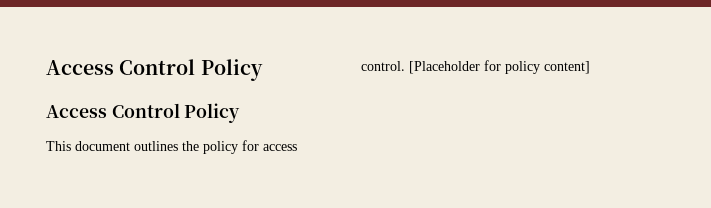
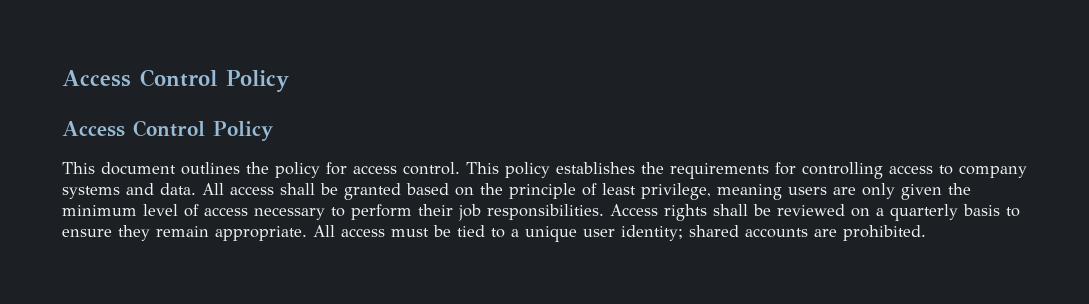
[409,60,590,74] [Placeholder for policy content] -> [466,162,1027,179] [62,183,971,200] [62,204,1020,221] [62,225,926,242] This policy establishes the requirements for controlling access to company systems and data. All access shall be granted based on the principle of least privilege, meaning users are only given the minimum level of access necessary to perform their job responsibilities. Access rights shall be reviewed on a quarterly basis to ensure they remain appropriate. All access must be tied to a unique user identity; shared accounts are prohibited.

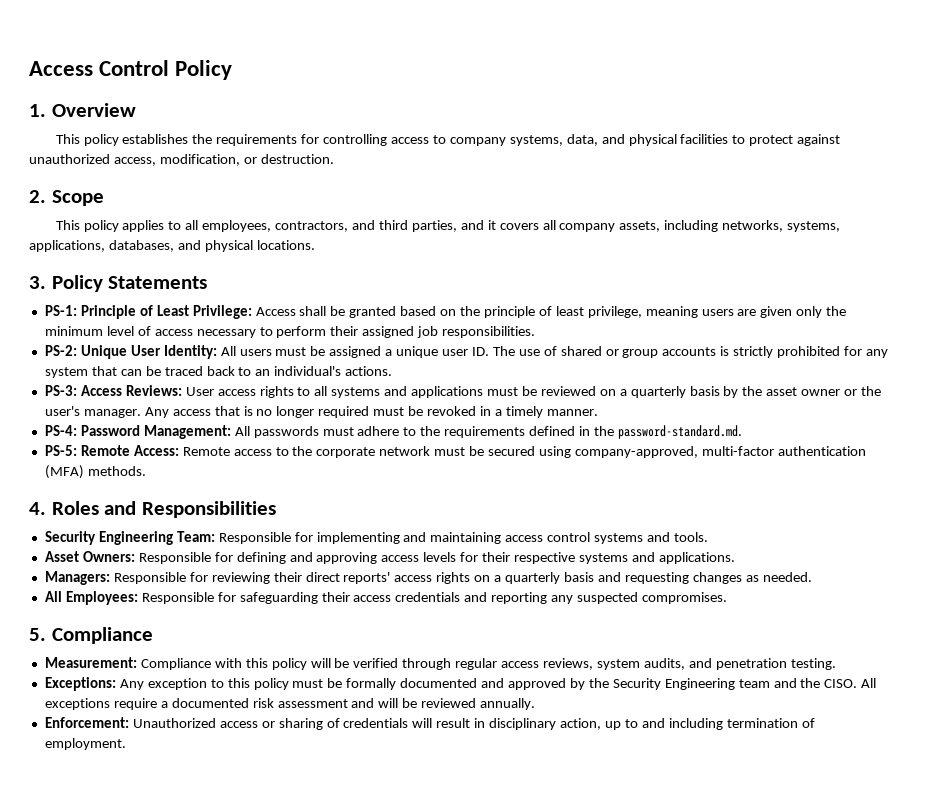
[62,69,289,92] [62,120,273,141] [62,162,460,178] Access Control Policy // Access Control Policy // This document outlines the policy for access control. -> [29,60,233,80] [29,103,136,117] Access Control Policy // 1. Overview //
[62,183,274,199] systems and data. All access -> [509,134,841,146] [29,154,334,166] [29,190,104,206] [55,220,841,232] [29,240,315,252] [29,275,208,292] [44,305,296,319] systems, data, and physical facilities to protect against unauthorized access, modification, or destruction. // 2. Scope // This policy applies to all employees, contractors, and third parties, and it covers all company assets, including networks, systems, applications, databases, and physical locations. // 3. Policy Statements // PS-1: Principle of Least Privilege: Access
[862,183,942,200] only given -> [760,306,823,318] given only
(453, 210) none -> [362,326,415,338] assigned
[610,204,748,221] Access rights shall -> [44,345,888,359] [44,366,393,378] [44,385,519,398] // PS-2: Unique User Identity: All users must be assigned a unique user ID. The use of shared or group accounts is strictly prohibited for any system that can be traced back to an individual's actions. // PS-3: Access Reviews: User access rights to all systems and applications must
[1006,207,1020,217] [62,225,926,242] to ensure they remain appropriate. All access must be tied to a unique user identity; shared accounts are prohibited. -> [723,386,881,398] [44,406,598,418] [44,425,742,439] [44,445,866,458] [44,465,146,479] [29,501,276,518] [44,531,708,545] [44,551,735,564] [44,571,812,585] [44,591,727,605] [29,627,153,644] [44,657,836,670] [44,677,877,691] [44,698,536,710] [44,717,815,730] [44,738,126,750] by the asset owner or the user's manager. Any access that is no longer required must be revoked in a timely manner. // PS-4: Password Management: All passwords must adhere to the requirements defined in the password-standard.md. // PS-5: Remote Access: Remote access to the corporate network must be secured using company-approved, multi-factor authentication (MFA) methods. // 4. Roles and Responsibilities // Security Engineering Team: Responsible for implementing and maintaining access control systems and tools. // Asset Owners: Responsible for defining and approving access levels for their respective systems and applications. // Managers: Responsible for reviewing their direct reports' access rights on a quarterly basis and requesting changes as needed. // All Employees: Responsible for safeguarding their access credentials and reporting any suspected compromises. // 5. Compliance // Measurement: Compliance with this policy will be verified through regular access reviews, system audits, and penetration testing. // Exceptions: Any exception to this policy must be formally documented and approved by the Security Engineering team and the CISO. All exceptions require a documented risk assessment and will be reviewed annually. // Enforcement: Unauthorized access or sharing of credentials will result in disciplinary action, up to and including termination of employment.

